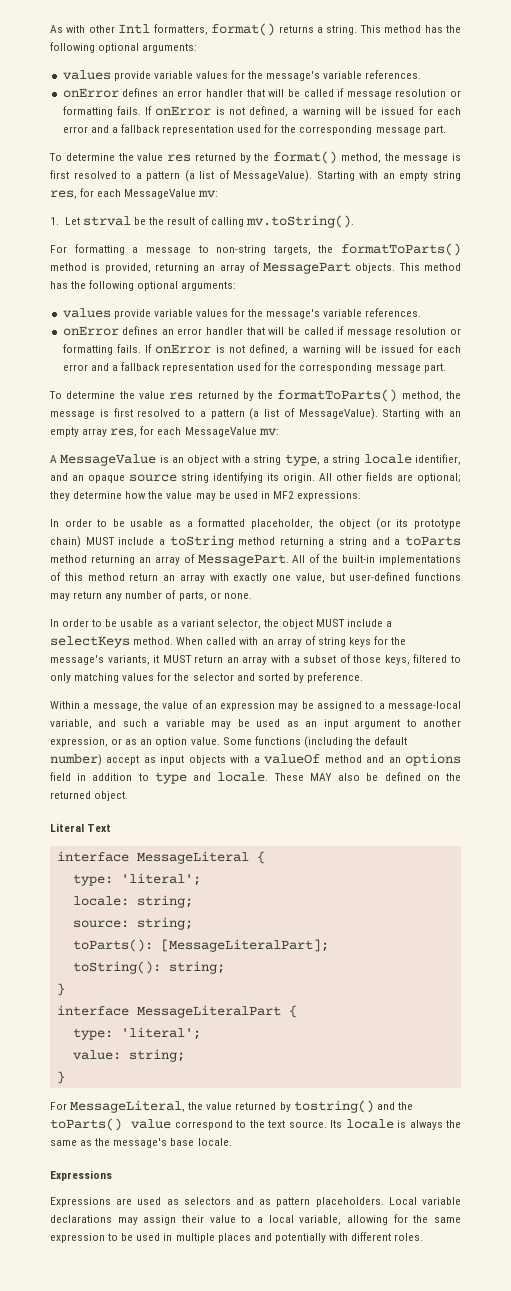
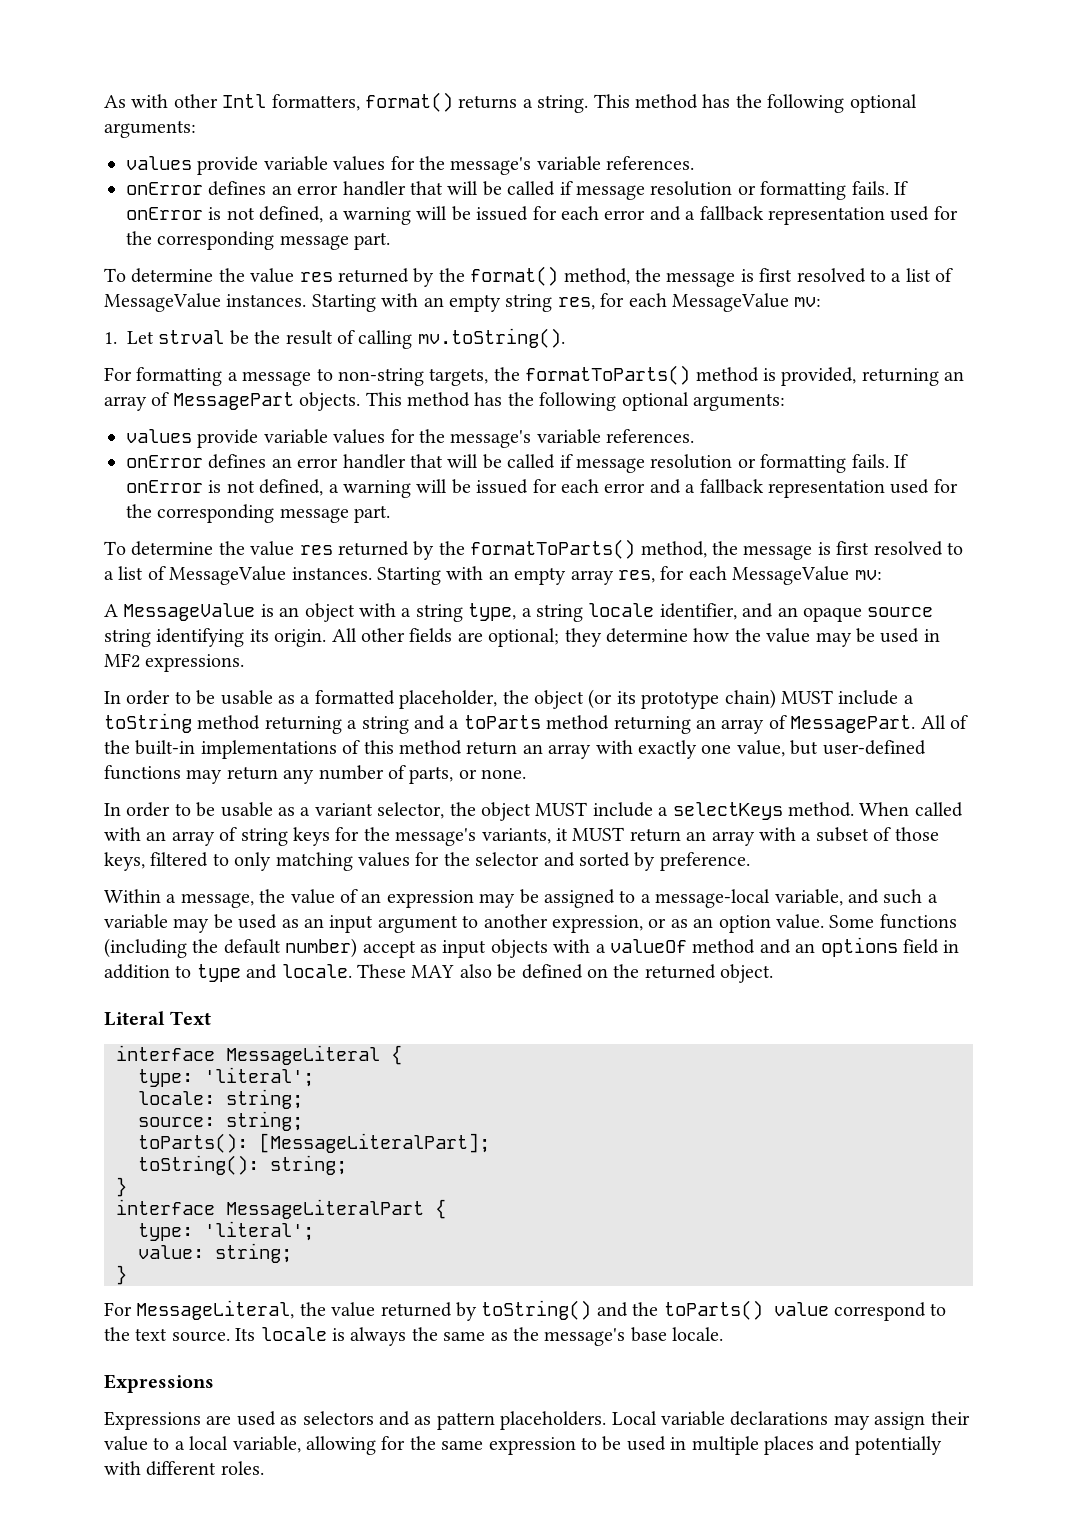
[146,170,313,182] pattern (a list of MessageValue). -> [905,268,954,282] [104,293,307,312] list of MessageValue instances.
[210,408,378,420] pattern (a list of MessageValue). -> [118,566,372,585] list of MessageValue instances.
[293,1100,374,1113] tostring() -> [481,1300,592,1320] toString()

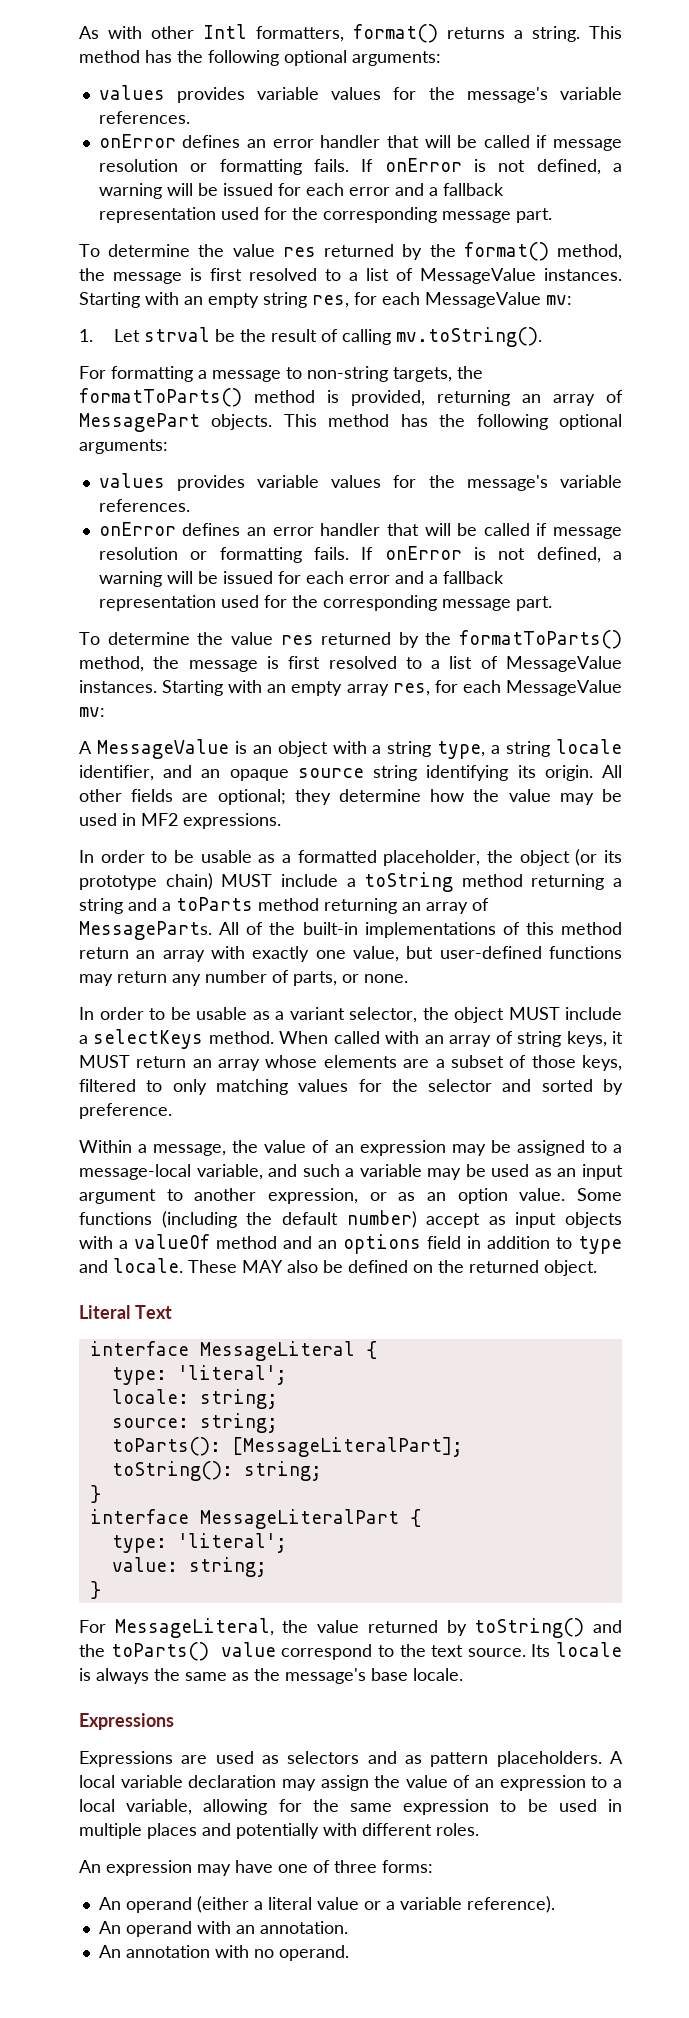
[197,156,259,175] provide -> [176,87,245,103] provides
[197,429,259,448] provide -> [176,475,245,491] provides
[790,715,916,733] MessagePart. -> [79,921,212,940] MessageParts.
[293,827,551,846] keys for the message's variants, -> [566,1031,607,1047] keys,
[758,827,796,841] with -> [265,1055,430,1068] whose elements are
[611,1411,970,1430] [104,1436,148,1451] Local variable declarations may assign their value -> [610,1751,623,1764] [79,1775,586,1791] A local variable declaration may assign the value of an expression
(264, 1468) none -> [79,1860,433,1876] [98,1896,555,1913] [98,1921,348,1937] [98,1945,349,1961] // An expression may have one of three forms: // An operand (either a literal value or a variable reference). // An operand with an annotation. // An annotation with no operand.

